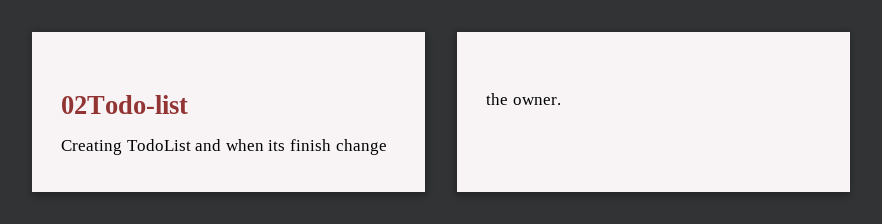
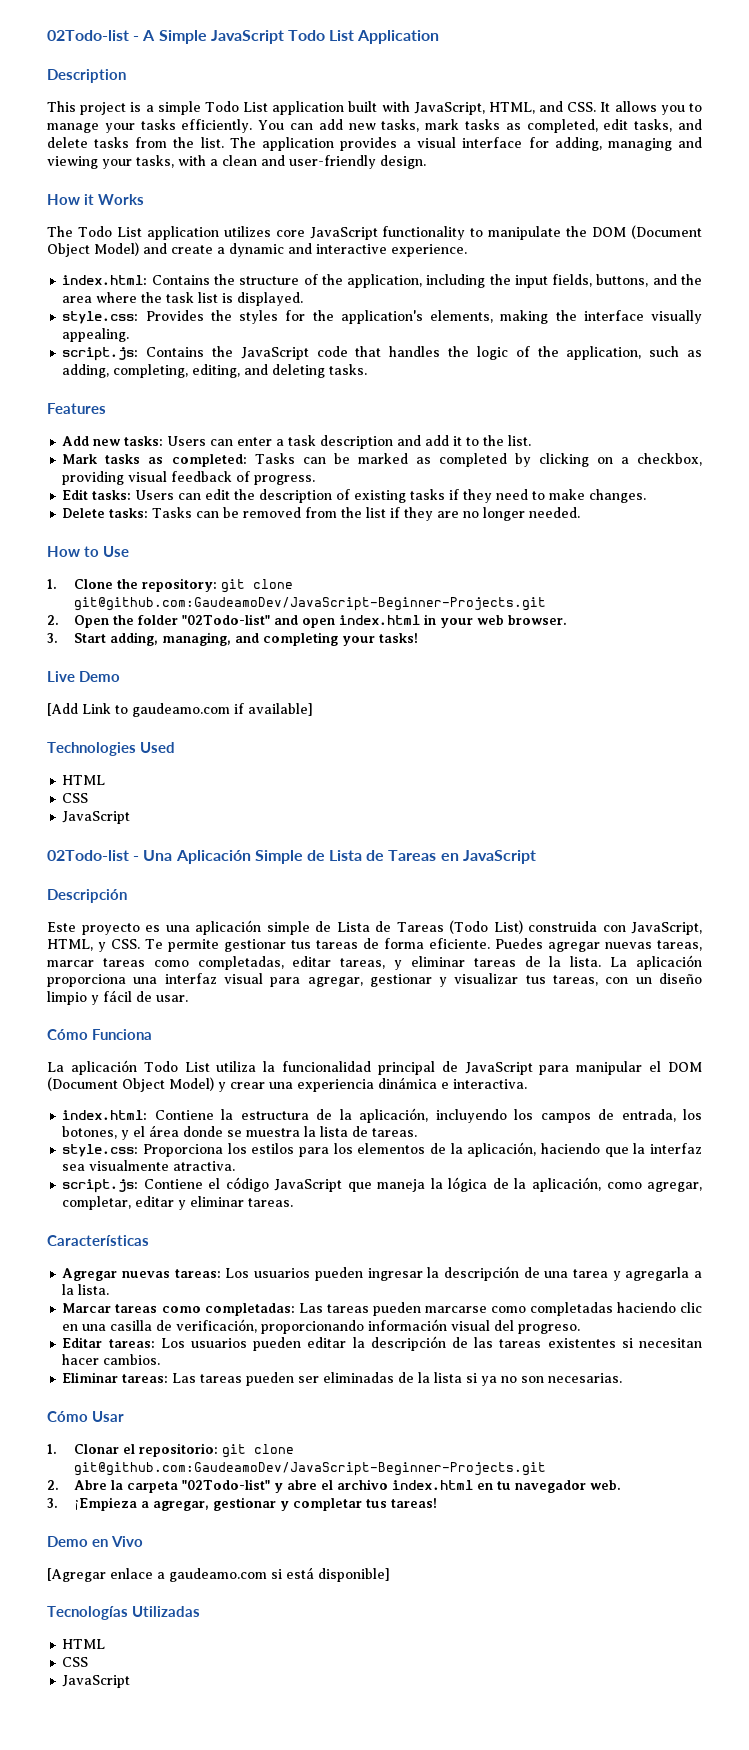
[61,95,188,114] [61,139,387,155] [486,93,561,105] 02Todo-list // Creating TodoList and when its finish change the owner. -> [47,30,440,44] [47,69,126,83] [47,101,702,115] [47,119,702,133] [47,137,702,151] [47,155,426,169] [47,194,145,205] [47,225,702,240] [47,242,467,257] [62,274,702,288] [62,292,304,306] [62,310,703,324] [62,328,130,342] [62,346,702,361] [62,364,368,378] [47,403,106,414] [62,435,532,449] [62,453,703,467] [62,471,316,485] [62,489,647,503] [62,507,581,521] [47,546,130,557] [47,578,293,593] [73,597,546,611] [47,614,567,628] [47,632,418,646] [47,671,121,682] [47,703,313,717] [47,742,176,756] [62,775,106,785] [62,793,89,803] [62,811,131,824] [47,850,536,864] [47,889,127,903] [47,920,702,935] [47,938,702,952] [47,955,702,970] [47,973,702,987] [47,990,188,1005] [47,1029,153,1040] [47,1060,702,1075] [47,1077,527,1092] [62,1108,703,1123] [62,1125,418,1140] [62,1142,702,1157] [62,1160,236,1171] [62,1177,702,1193] [62,1196,294,1210] [47,1235,149,1246] [62,1266,703,1281] [62,1284,110,1295] [62,1302,702,1316] [62,1319,581,1334] [62,1336,702,1351] [62,1354,161,1365] [62,1372,623,1386] [47,1411,125,1422] [47,1443,294,1458] [73,1462,546,1476] [47,1479,621,1493] [47,1497,437,1511] [47,1536,144,1547] [47,1567,390,1582] [47,1606,201,1620] [62,1639,106,1649] [62,1657,89,1667] [62,1675,131,1688] 02Todo-list - A Simple JavaScript Todo List Application // Description // This project is a simple Todo List application built with JavaScript, HTML, and CSS. It allows you to manage your tasks efficiently. You can add new tasks, mark tasks as completed, edit tasks, and delete tasks from the list. The application provides a visual interface for adding, managing and viewing your tasks, with a clean and user-friendly design. // How it Works // The Todo List application utilizes core JavaScript functionality to manipulate the DOM (Document Object Model) and create a dynamic and interactive experience. // index.html: Contains the structure of the application, including the input fields, buttons, and the area where the task list is displayed. // style.css: Provides the styles for the application's elements, making the interface visually appealing. // script.js: Contains the JavaScript code that handles the logic of the application, such as adding, completing, editing, and deleting tasks. // Features // Add new tasks: Users can enter a task description and add it to the list. // Mark tasks as completed: Tasks can be marked as completed by clicking on a checkbox, providing visual feedback of progress. // Edit tasks: Users can edit the description of existing tasks if they need to make changes. // Delete tasks: Tasks can be removed from the list if they are no longer needed. // How to Use // 1. Clone the repository: git clone git@github.com:GaudeamoDev/JavaScript-Beginner-Projects.git // 2. Open the folder "02Todo-list" and open index.html in your web browser. // 3. Start adding, managing, and completing your tasks! // Live Demo // [Add Link to gaudeamo.com if available] // Technologies Used // HTML // CSS // JavaScript // 02Todo-list - Una Aplicación Simple de Lista de Tareas en JavaScript // Descripción // Este proyecto es una aplicación simple de Lista de Tareas (Todo List) construida con JavaScript, HTML, y CSS. Te permite gestionar tus tareas de forma eficiente. Puedes agregar nuevas tareas, marcar tareas como completadas, editar tareas, y eliminar tareas de la lista. La aplicación proporciona una interfaz visual para agregar, gestionar y visualizar tus tareas, con un diseño limpio y fácil de usar. // Cómo Funciona // La aplicación Todo List utiliza la funcionalidad principal de JavaScript para manipular el DOM (Document Object Model) y crear una experiencia dinámica e interactiva. // index.html: Contiene la estructura de la aplicación, incluyendo los campos de entrada, los botones, y el área donde se muestra la lista de tareas. // style.css: Proporciona los estilos para los elementos de la aplicación, haciendo que la interfaz sea visualmente atractiva. // script.js: Contiene el código JavaScript que maneja la lógica de la aplicación, como agregar, completar, editar y eliminar tareas. // Características // Agregar nuevas tareas: Los usuarios pueden ingresar la descripción de una tarea y agregarla a la lista. // Marcar tareas como completadas: Las tareas pueden marcarse como completadas haciendo clic en una casilla de verificación, proporcionando información visual del progreso. // Editar tareas: Los usuarios pueden editar la descripción de las tareas existentes si necesitan hacer cambios. // Eliminar tareas: Las tareas pueden ser eliminadas de la lista si ya no son necesarias. // Cómo Usar // 1. Clonar el repositorio: git clone git@github.com:GaudeamoDev/JavaScript-Beginner-Projects.git // 2. Abre la carpeta "02Todo-list" y abre el archivo index.html en tu navegador web. // 3. ¡Empieza a agregar, gestionar y completar tus tareas! // Demo en Vivo // [Agregar enlace a gaudeamo.com si está disponible] // Tecnologías Utilizadas // HTML // CSS // JavaScript

